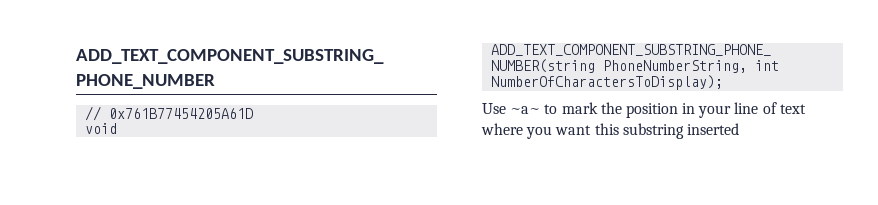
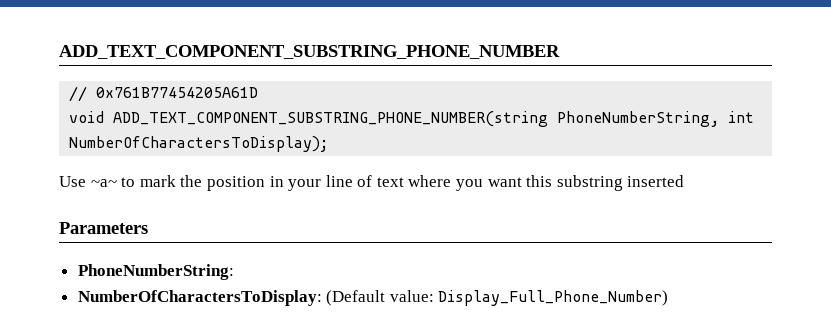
(739, 129) none -> [59,222,148,234] [77,264,234,280] [77,290,669,306] // Parameters // PhoneNumberString: // NumberOfCharactersToDisplay: (Default value: Display_Full_Phone_Number)

